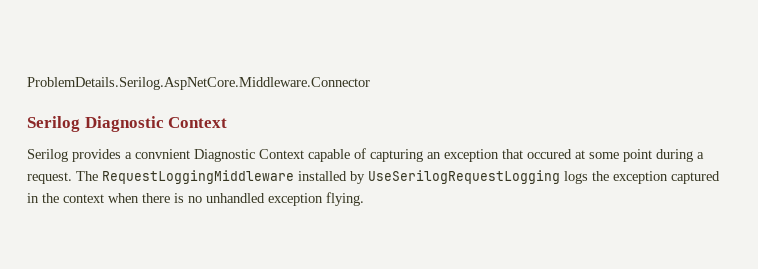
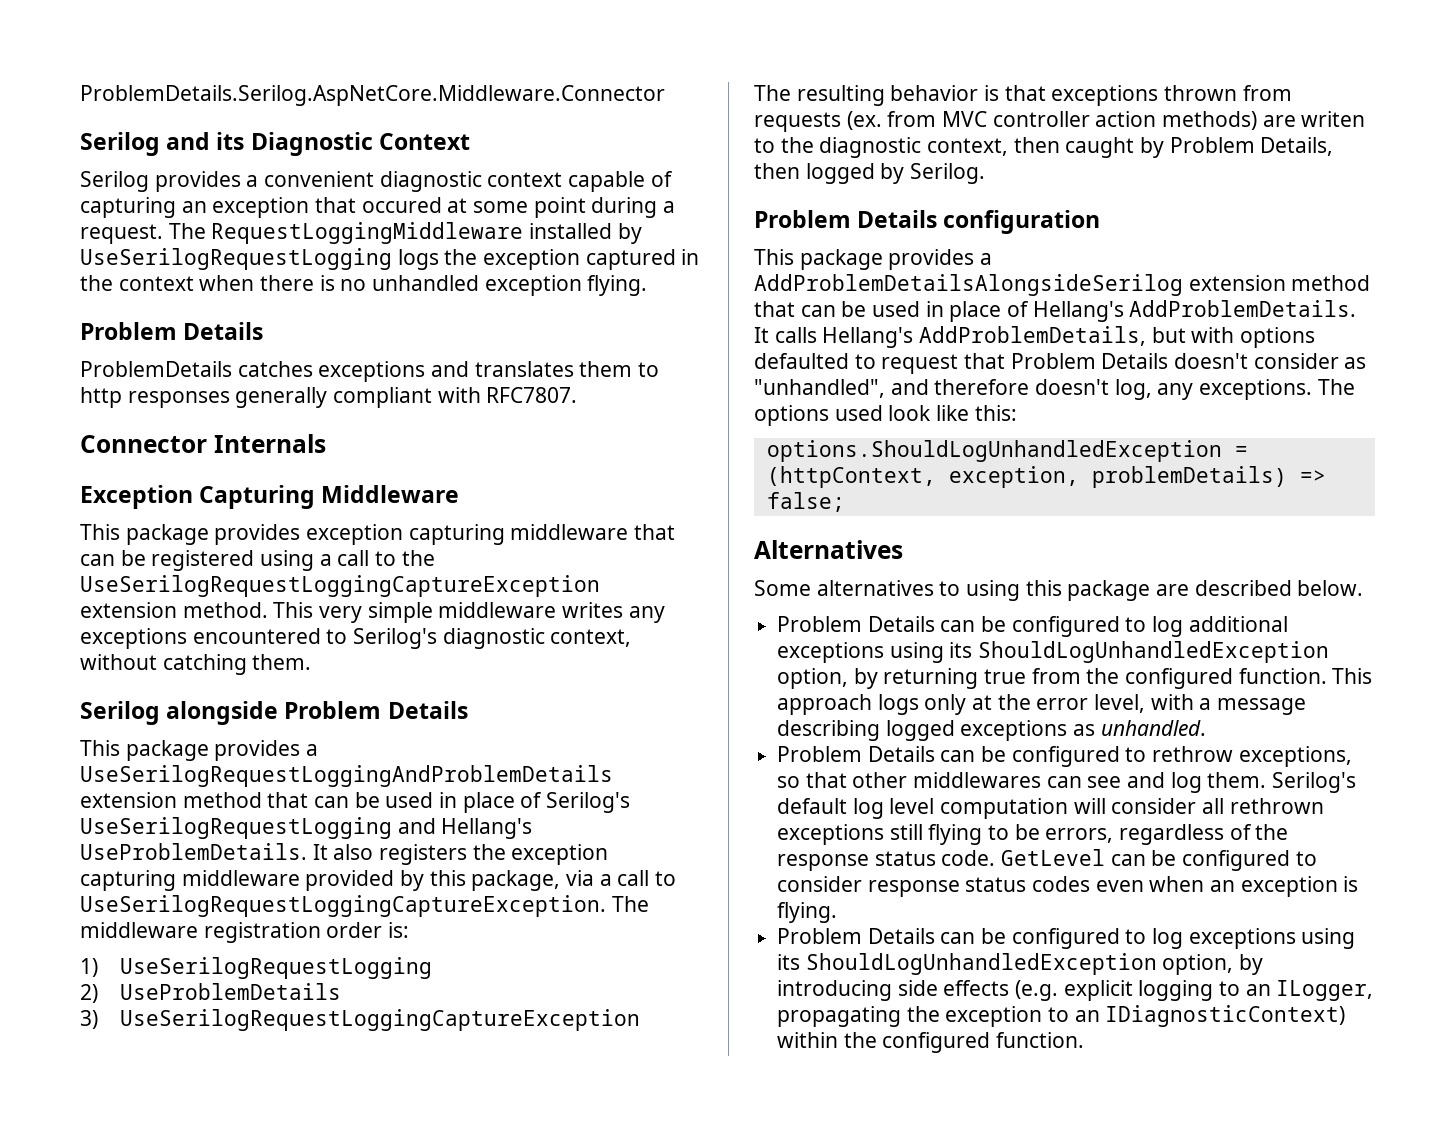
(80, 124) none -> [166,132,245,150] and its
[135,149,304,162] convnient Diagnostic Context -> [264,171,563,192] convenient diagnostic context
(364, 199) none -> [80,322,264,340] [80,361,660,382] [80,387,578,408] [80,434,326,453] [80,485,460,509] [80,524,676,545] [80,550,435,571] [80,575,600,597] [80,602,665,623] [80,628,632,649] [80,654,312,675] [80,701,468,725] [80,740,319,761] [80,765,613,787] [80,792,631,813] [80,817,533,839] [80,843,609,865] [80,870,677,891] [80,895,649,917] [80,922,410,943] [80,957,432,979] [80,983,341,1003] [80,1009,640,1031] [754,85,1292,106] [754,111,1366,132] [754,137,1334,158] [754,163,986,184] [754,210,1101,234] [754,249,993,270] [754,274,1371,296] [754,300,1357,322] [754,326,1316,348] [754,353,1367,374] [754,379,1355,400] [754,405,1017,426] [766,440,1248,462] [766,466,1326,488] [766,492,845,512] [754,540,903,559] [754,580,1364,601] [777,616,1288,637] [777,641,1330,663] [777,668,1373,689] [777,694,1307,715] [777,720,1206,741] [777,746,1352,767] [777,772,1357,793] [777,798,1324,819] [777,824,1289,845] [777,849,1317,871] [777,876,1359,897] [777,902,838,923] [777,928,1356,949] [777,953,1264,975] [777,980,1374,1001] [777,1005,1346,1027] [777,1032,1085,1053] // Problem Details // ProblemDetails catches exceptions and translates them to http responses generally compliant with RFC7807. // Connector Internals // Exception Capturing Middleware // This package provides exception capturing middleware that can be registered using a call to the UseSerilogRequestLoggingCaptureException extension method. This very simple middleware writes any exceptions encountered to Serilog's diagnostic context, without catching them. // Serilog alongside Problem Details // This package provides a UseSerilogRequestLoggingAndProblemDetails extension method that can be used in place of Serilog's UseSerilogRequestLogging and Hellang's UseProblemDetails. It also registers the exception capturing middleware provided by this package, via a call to UseSerilogRequestLoggingCaptureException. The middleware registration order is: // 1) UseSerilogRequestLogging // 2) UseProblemDetails // 3) UseSerilogRequestLoggingCaptureException // The resulting behavior is that exceptions thrown from requests (ex. from MVC controller action methods) are writen to the diagnostic context, then caught by Problem Details, then logged by Serilog. // Problem Details configuration // This package provides a AddProblemDetailsAlongsideSerilog extension method that can be used in place of Hellang's AddProblemDetails. It calls Hellang's AddProblemDetails, but with options defaulted to request that Problem Details doesn't consider as "unhandled", and therefore doesn't log, any exceptions. The options used look like this: // options.ShouldLogUnhandledException = (httpContext, exception, problemDetails) => false; // Alternatives // Some alternatives to using this package are described below. // Problem Details can be configured to log additional exceptions using its ShouldLogUnhandledException option, by returning true from the configured function. This approach logs only at the error level, with a message describing logged exceptions as unhandled. // Problem Details can be configured to rethrow exceptions, so that other middlewares can see and log them. Serilog's default log level computation will consider all rethrown exceptions still flying to be errors, regardless of the response status code. GetLevel can be configured to consider response status codes even when an exception is flying. // Problem Details can be configured to log exceptions using its ShouldLogUnhandledException option, by introducing side effects (e.g. explicit logging to an ILogger, propagating the exception to an IDiagnosticContext) within the configured function.

